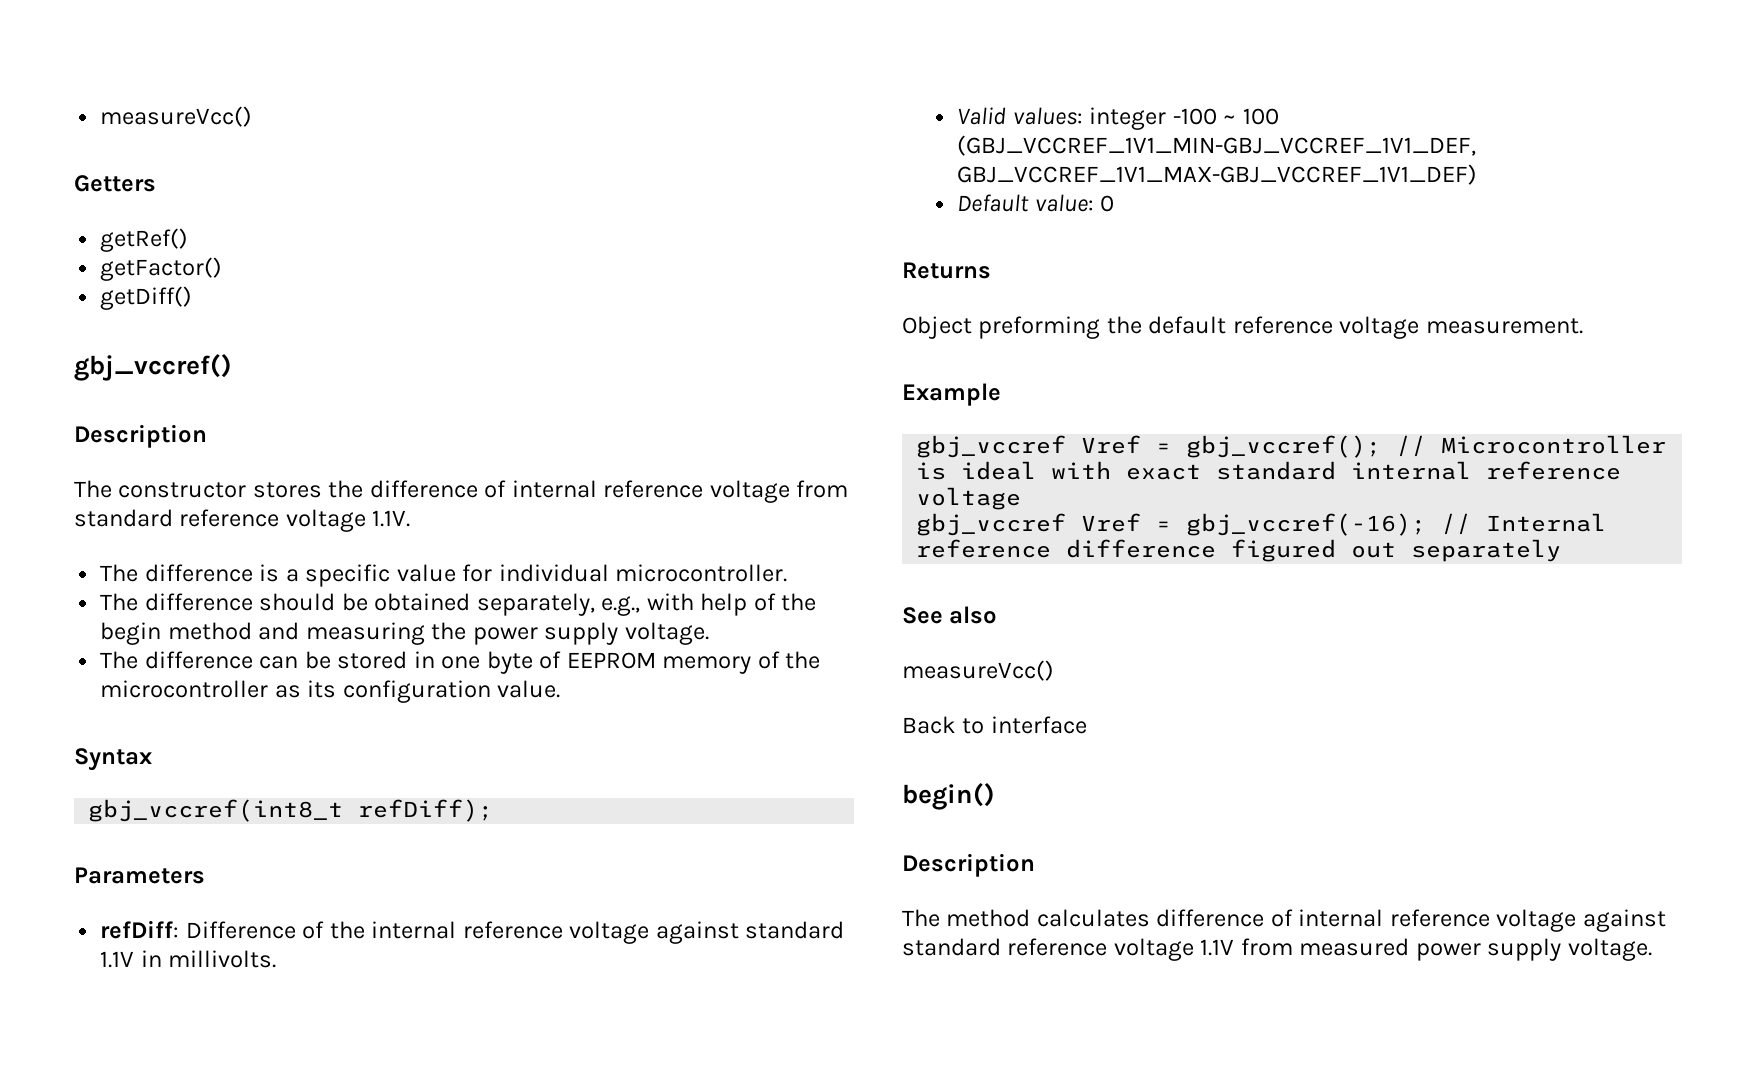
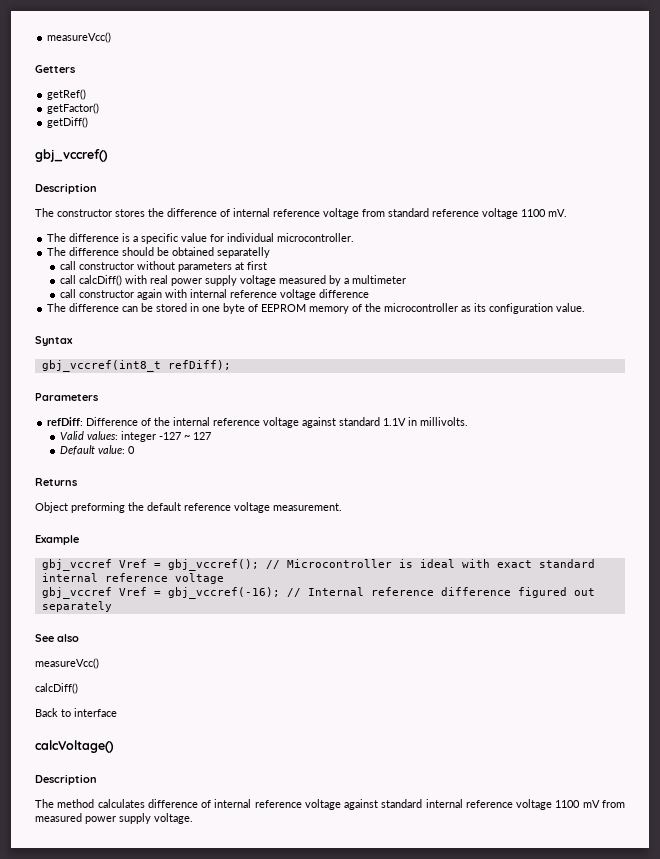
[372,510,411,527] 1.1V. -> [521,209,567,217] 1100 mV.
[476,593,817,616] [100,622,709,645] separately, e.g., with help of the begin method and measuring the power supply voltage. -> [217,247,271,258] [60,261,268,272] [60,275,407,286] [60,289,370,300] separatelly // call constructor without parameters at first // call calcDiff() with real power supply voltage measured by a multimeter // call constructor again with internal reference voltage difference
[1172,108,1279,125] [957,135,1477,156] [957,164,1478,185] -100 ~ 100 (GBJ_VCCREF_1V1_MIN-GBJ_VCCREF_1V1_DEF, GBJ_VCCREF_1V1_MAX-GBJ_VCCREF_1V1_DEF) -> [159,432,212,440] -127 ~ 127
(1054, 670) none -> [35,683,78,694] // calcDiff()
[902,783,995,810] begin() -> [35,740,114,753] calcVoltage()
[1007,938,1235,961] reference voltage 1.1V -> [425,799,600,810] internal reference voltage 1100 mV

